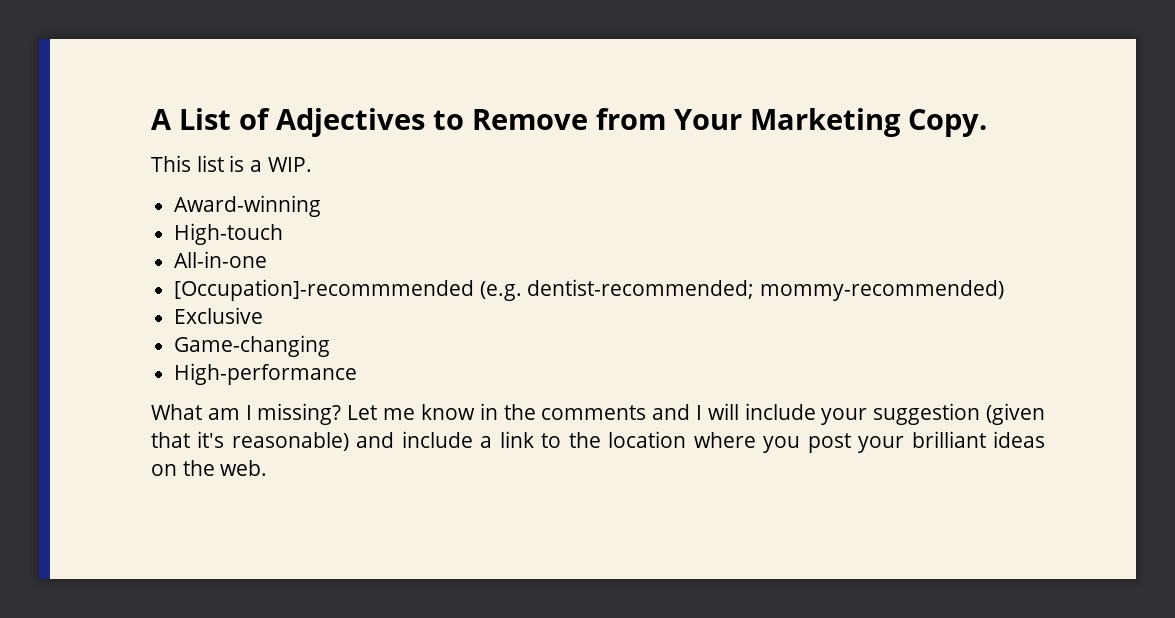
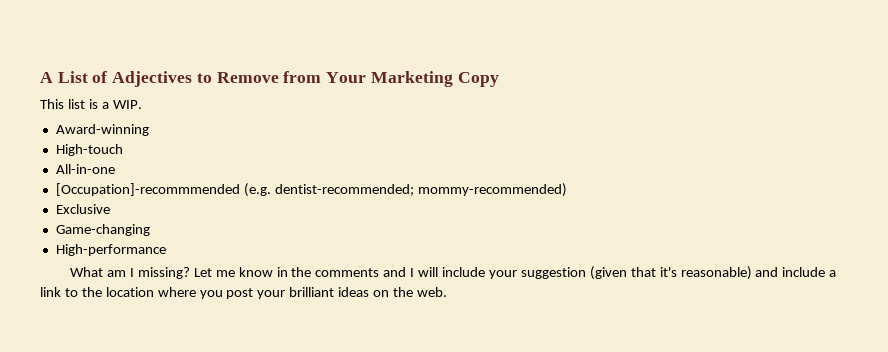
[907,109,987,137] Copy. -> [457,72,499,87] Copy

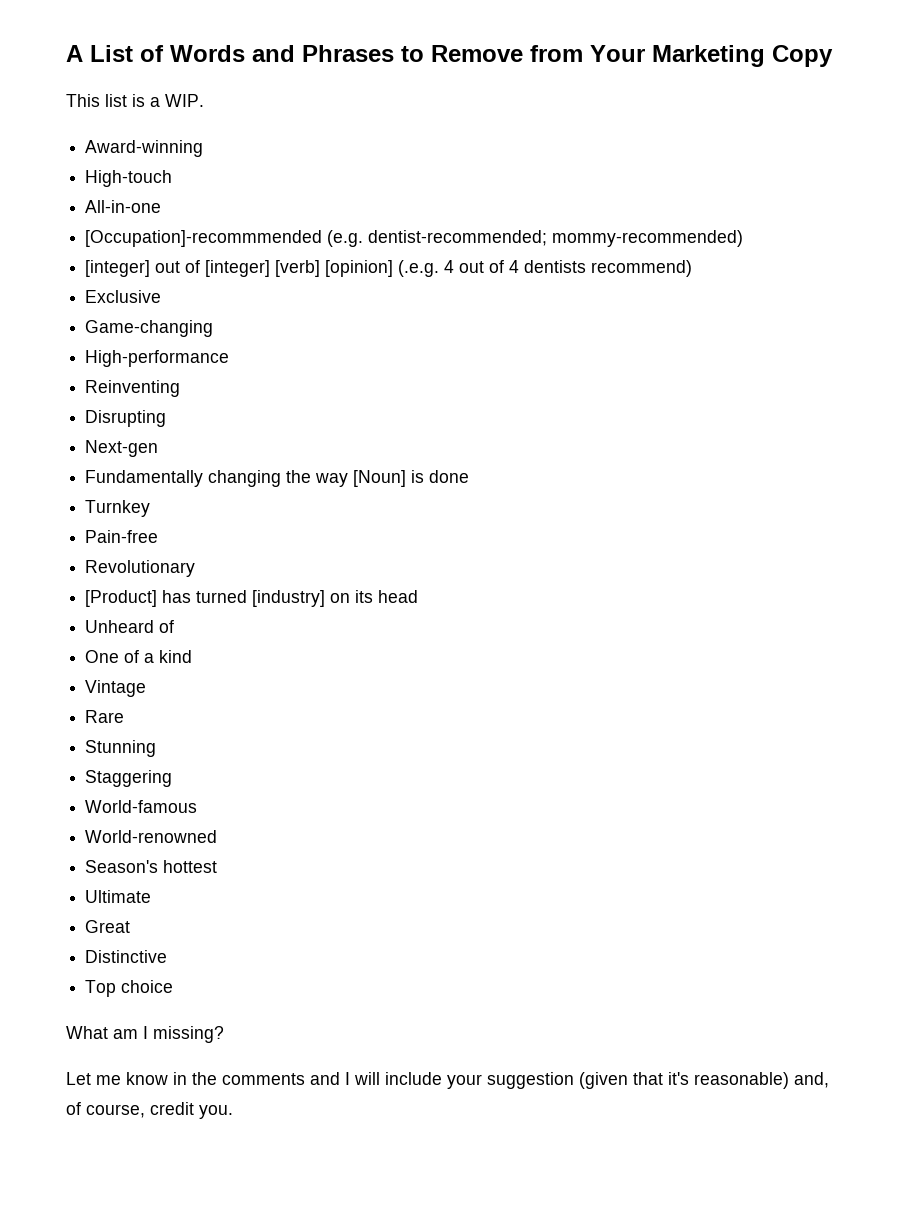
[112,71,193,87] Adjectives -> [170,45,394,62] Words and Phrases
[55,204,110,214] [55,224,150,236] [55,244,166,256] Exclusive // Game-changing // High-performance -> [85,260,693,277] [85,290,162,303] [85,320,214,337] [85,350,230,367] [85,380,181,397] [85,410,167,427] [85,440,159,457] [85,470,470,487] [85,500,151,517] [85,530,159,543] [85,560,196,577] [85,590,419,607] [85,620,175,633] [85,650,193,663] [85,680,147,697] [85,710,125,723] [85,740,157,757] [85,770,173,787] [85,800,198,813] [85,830,218,843] [85,860,218,873] [85,890,152,903] [85,920,131,933] [85,950,168,963] [85,980,174,997] [integer] out of [integer] [verb] [opinion] (.e.g. 4 out of 4 dentists recommend) // Exclusive // Game-changing // High-performance // Reinventing // Disrupting // Next-gen // Fundamentally changing the way [Noun] is done // Turnkey // Pain-free // Revolutionary // [Product] has turned [industry] on its head // Unheard of // One of a kind // Vintage // Rare // Stunning // Staggering // World-famous // World-renowned // Season's hottest // Ultimate // Great // Distinctive // Top choice
(190, 273) none -> (224, 1034) //
[755,267,837,277] [40,287,447,299] and include a link to the location where you post your brilliant ideas on the web. -> [794,1072,829,1088] [66,1102,233,1119] and, of course, credit you.

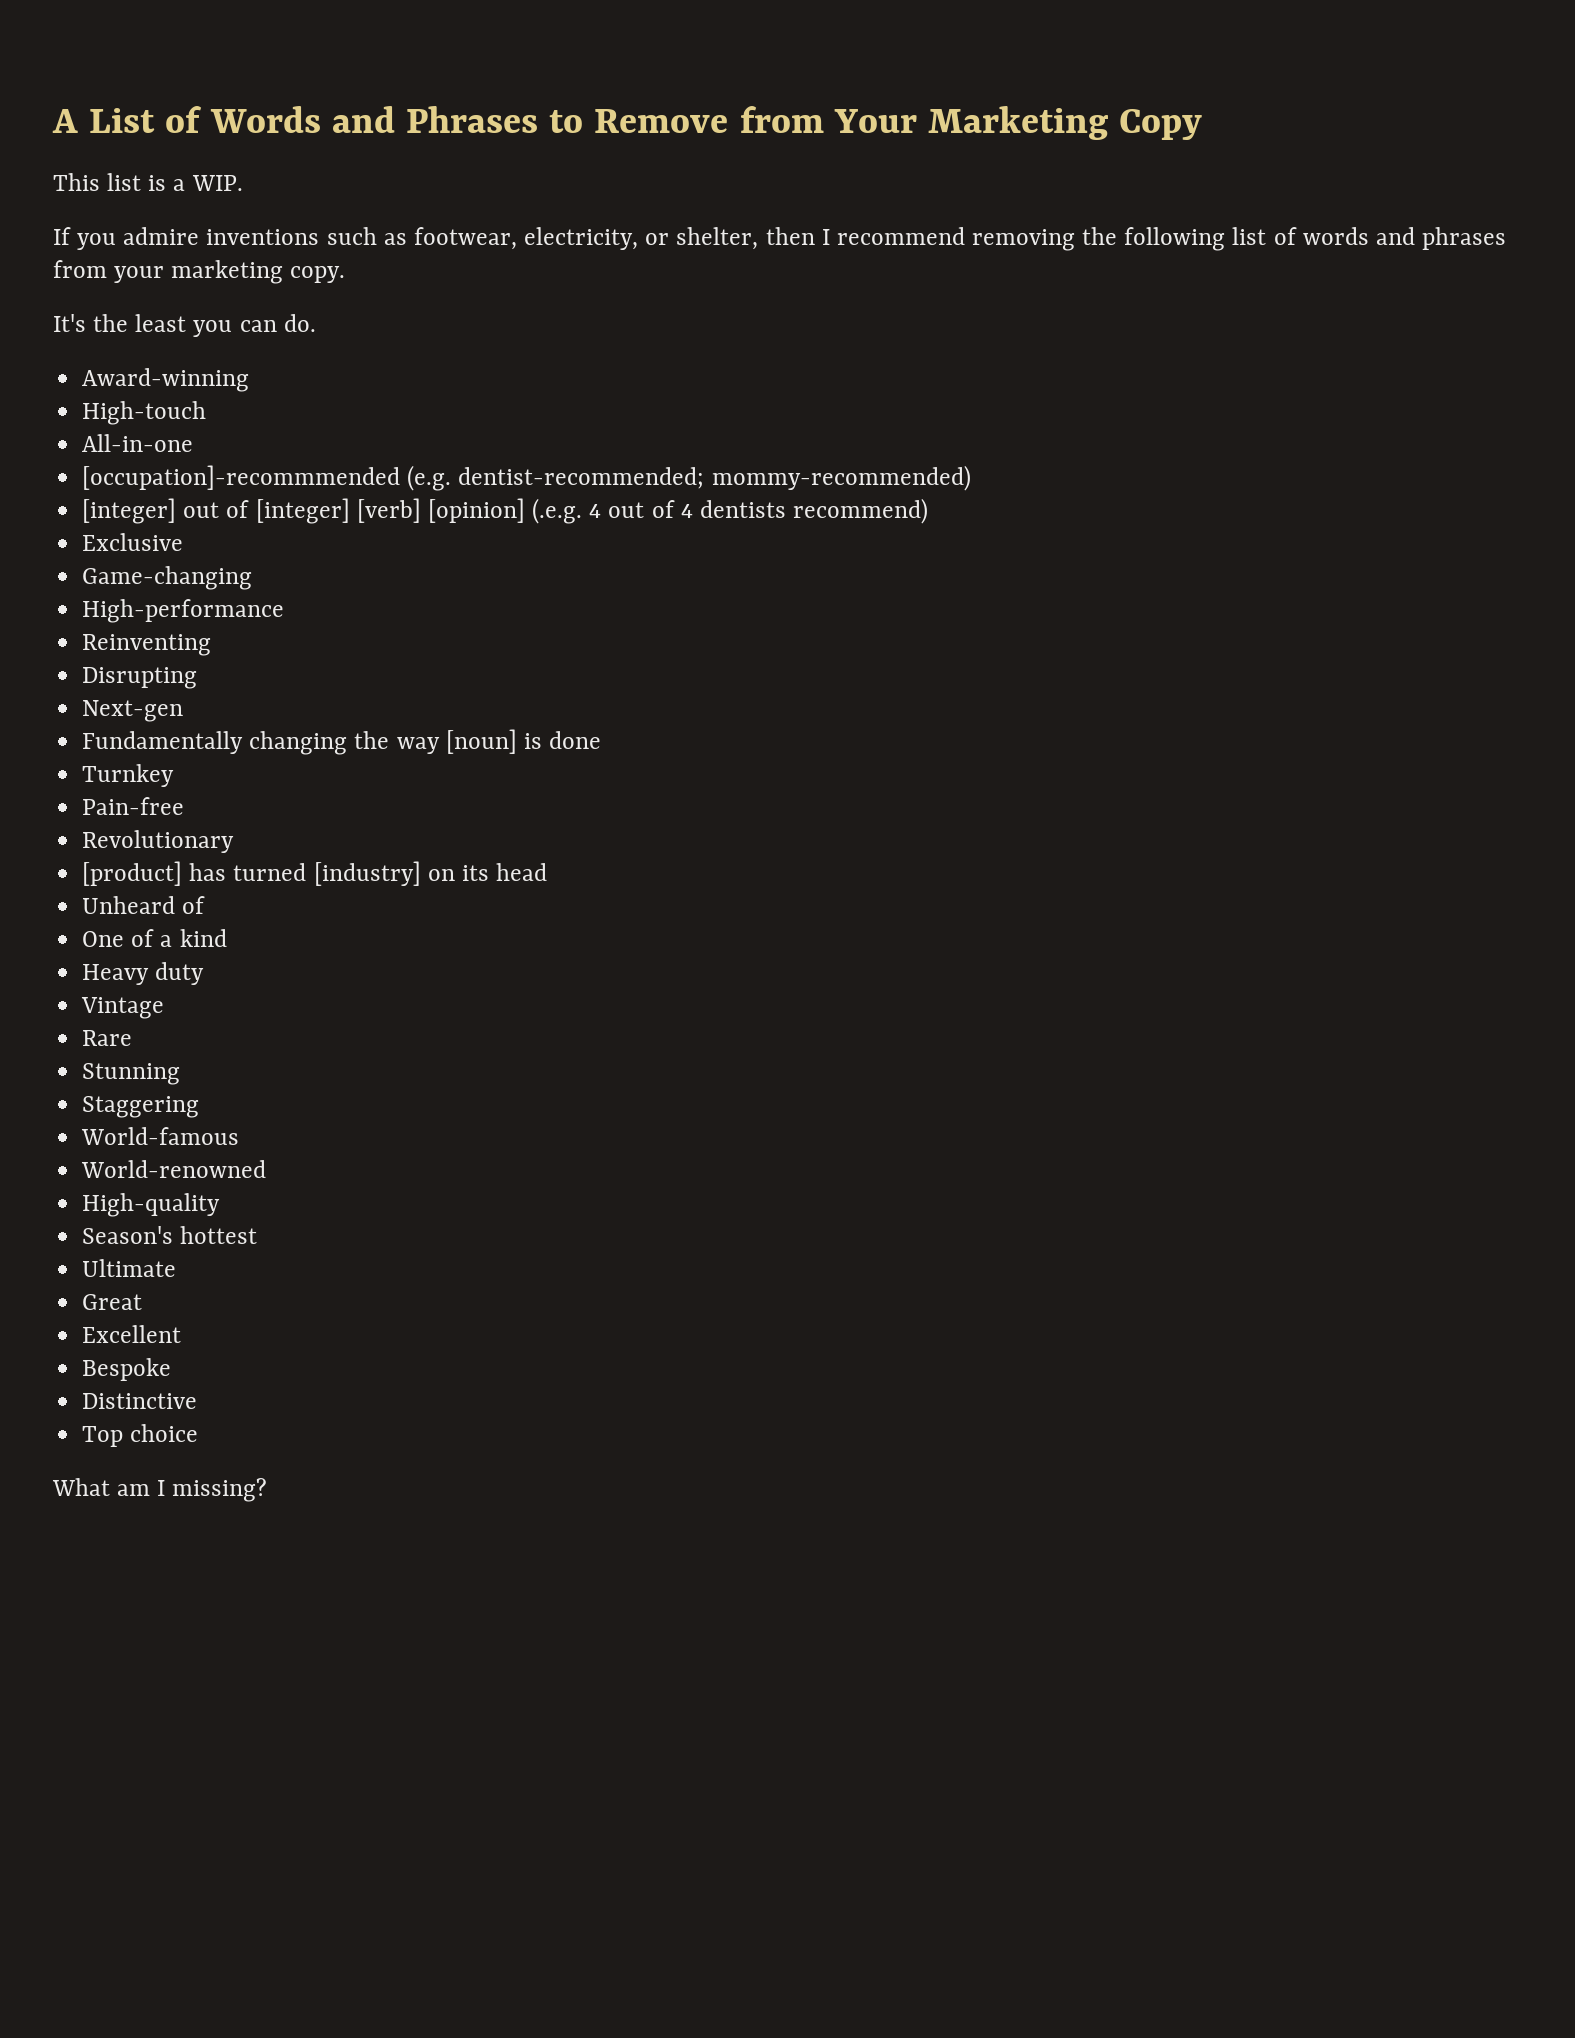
(204, 100) none -> [53,227,1507,251] [53,260,346,284] [53,314,316,337] // If you admire inventions such as footwear, electricity, or shelter, then I recommend removing the following list of words and phrases from your marketing copy. // It's the least you can do.
[85,230,323,247] [Occupation]-recommmended -> [82,465,401,490] [occupation]-recommmended
[353,470,407,487] [Noun] -> [445,729,517,754] [noun]
[85,590,158,607] [Product] -> [82,861,183,886] [product]
(193, 656) none -> [82,962,205,985] // Heavy duty
(218, 836) none -> [82,1193,221,1217] // High-quality
(131, 926) none -> [82,1325,182,1343] [82,1358,172,1381] // Excellent // Bespoke
[66,1072,829,1089] [66,1102,233,1119] // Let me know in the comments and I will include your suggestion (given that it's reasonable) and, of course, credit you. -> (268, 1490) none

